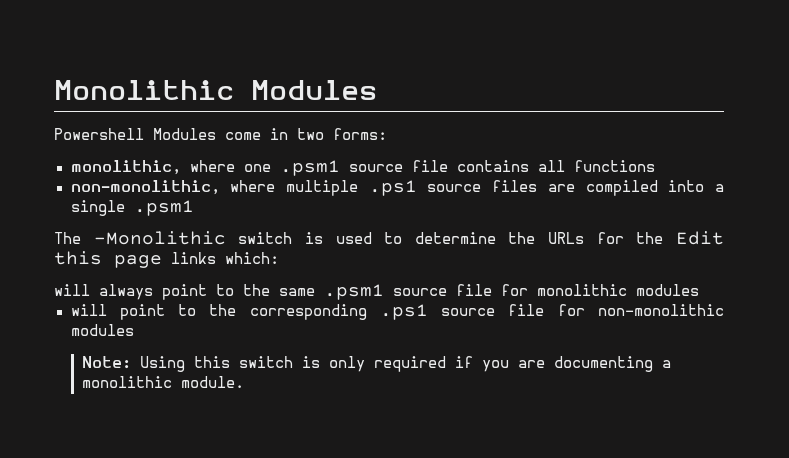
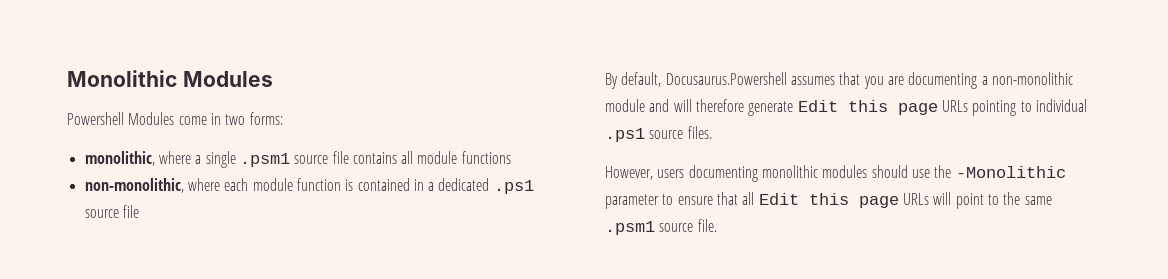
[243,164,271,172] one -> [195,151,236,168] a single
(565, 166) none -> [417,151,458,164] module
[285,180,724,196] [70,200,194,216] [54,231,724,245] [54,251,279,268] [54,284,153,300] multiple .ps1 source files are compiled into a single .psm1 // The -Monolithic switch is used to determine the URLs for the Edit this page links which: // will always -> [224,178,534,194] [84,205,139,218] [605,72,1073,89] [605,99,1087,116] [605,126,712,142] [605,165,1066,182] [605,192,952,209] each module function is contained in a dedicated .ps1 source file // By default, Docusaurus.Powershell assumes that you are documenting a non-monolithic module and will therefore generate Edit this page URLs pointing to individual .ps1 source files. // However, users documenting monolithic modules should use the -Monolithic parameter to ensure that all Edit this page URLs will
[456,284,699,296] [70,304,724,320] [70,324,134,336] [81,356,671,372] [81,376,244,388] file for monolithic modules // will point to the corresponding .ps1 source file for non-monolithic modules // Note: Using this switch is only required if you are documenting a monolithic module. -> [697,219,717,232] file.

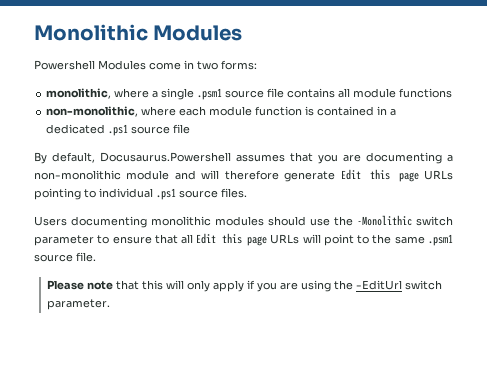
[605,166,685,180] However, users -> [34,216,67,226] Users
(1066, 172) none -> [416,216,453,226] switch
(717, 225) none -> [47,280,443,292] [47,299,111,310] // Please note that this will only apply if you are using the -EditUrl switch parameter.

